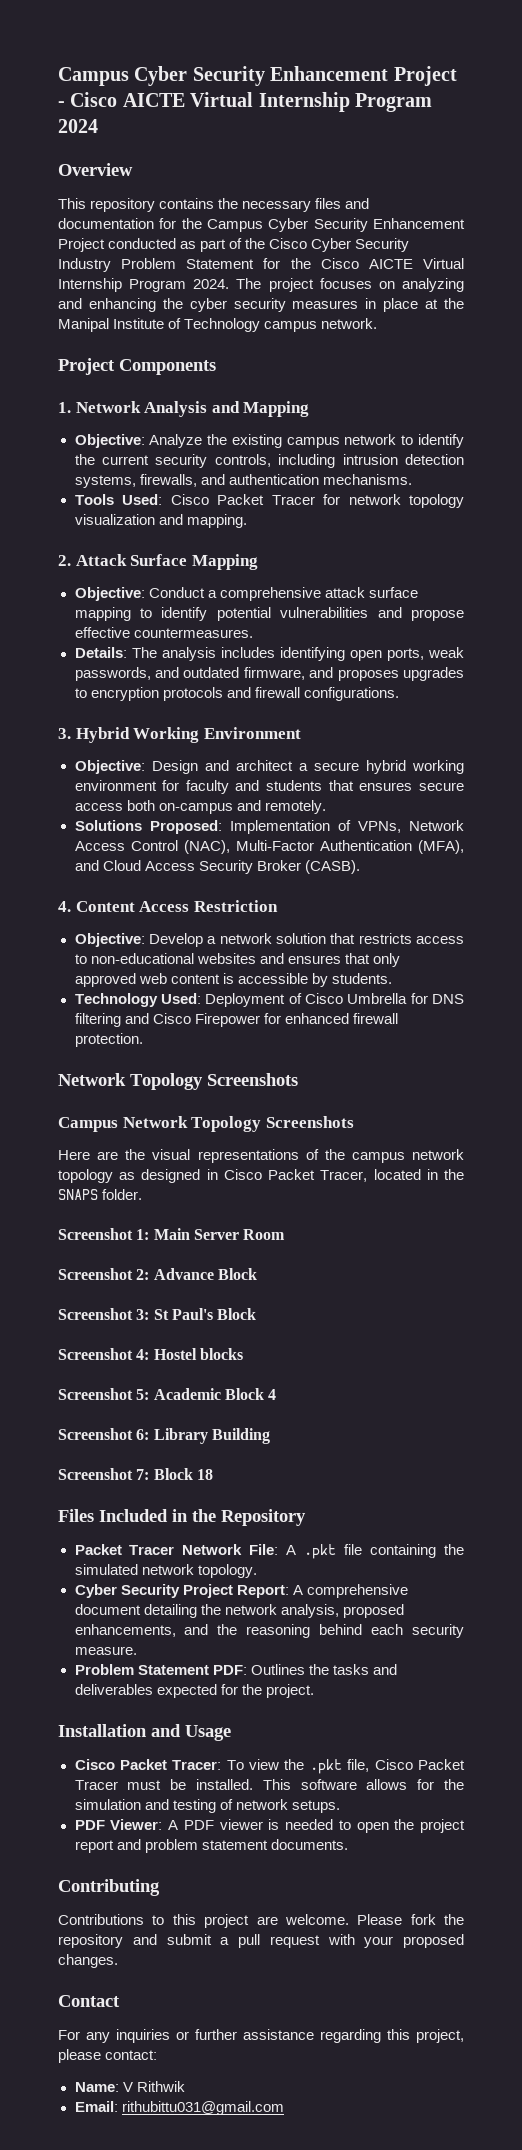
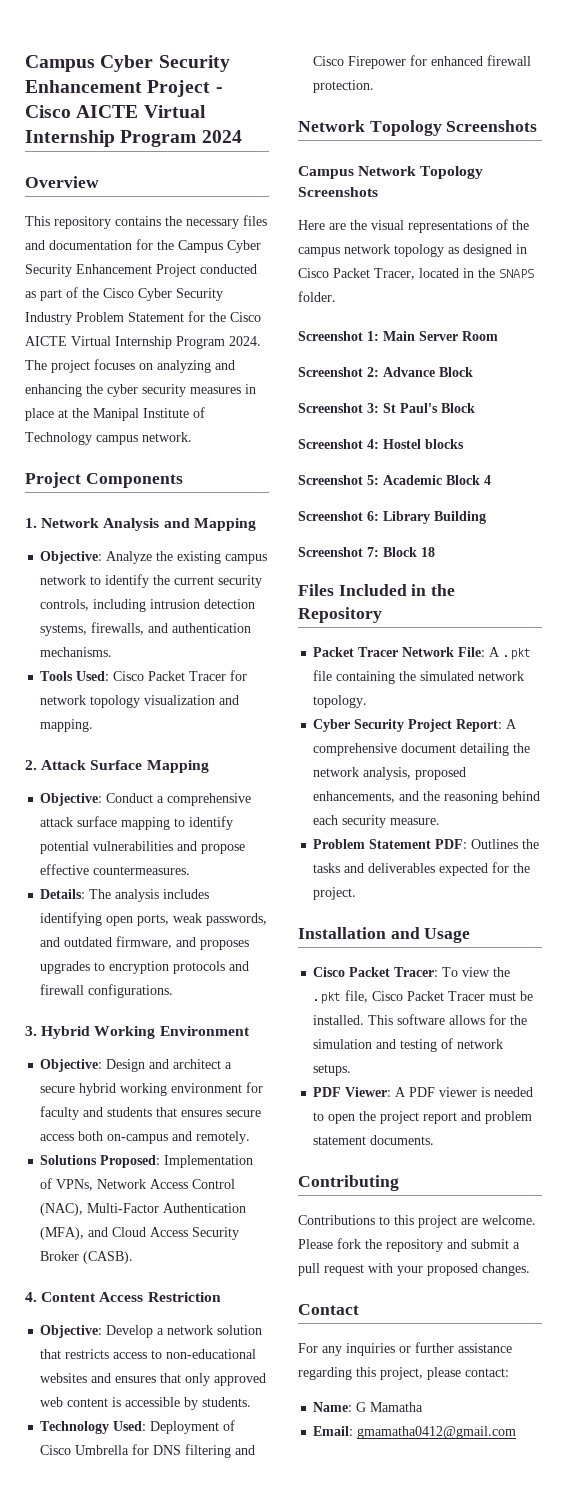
[122,2081,185,2092] V Rithwik -> [356,1402,424,1412] G Mamatha
[121,2101,284,2115] rithubittu031@gmail.com -> [357,1426,517,1439] gmamatha0412@gmail.com

